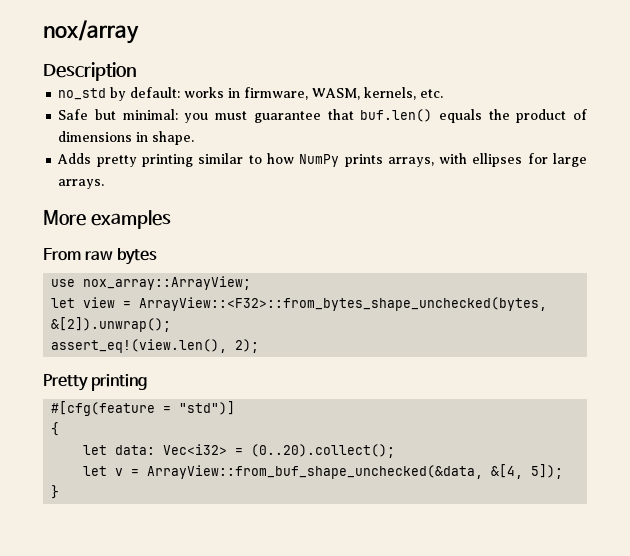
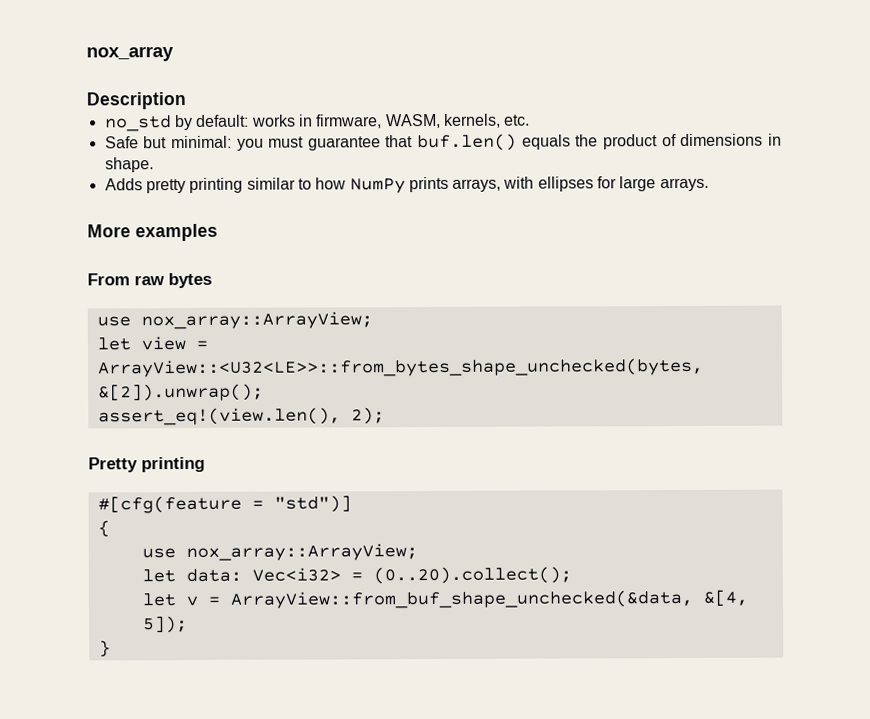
[43,20,139,44] nox/array -> [86,46,174,62] nox_array
[139,297,548,311] ArrayView::<F32>::from_bytes_shape_unchecked(bytes, -> [97,357,704,378] ArrayView::<U32<LE>>::from_bytes_shape_unchecked(bytes,
(60, 429) none -> [141,543,418,562] // use nox_array::ArrayView;

